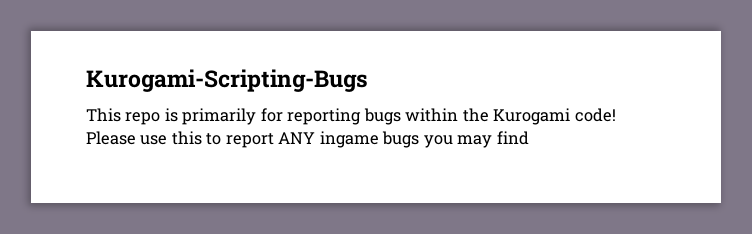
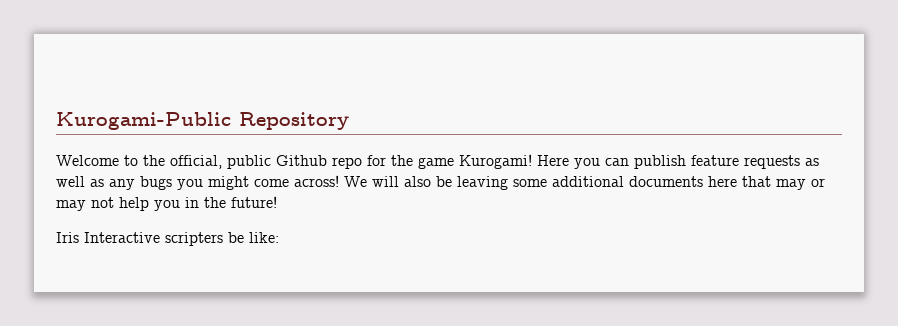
[86,69,368,92] [86,108,616,125] [86,131,529,148] Kurogami-Scripting-Bugs // This repo is primarily for reporting bugs within the Kurogami code! Please use this to report ANY ingame bugs you may find -> [56,112,349,130] [56,154,819,169] [56,175,825,190] [56,196,277,211] [56,232,279,246] Kurogami-Public Repository // Welcome to the official, public Github repo for the game Kurogami! Here you can publish feature requests as well as any bugs you might come across! We will also be leaving some additional documents here that may or may not help you in the future! // Iris Interactive scripters be like:

